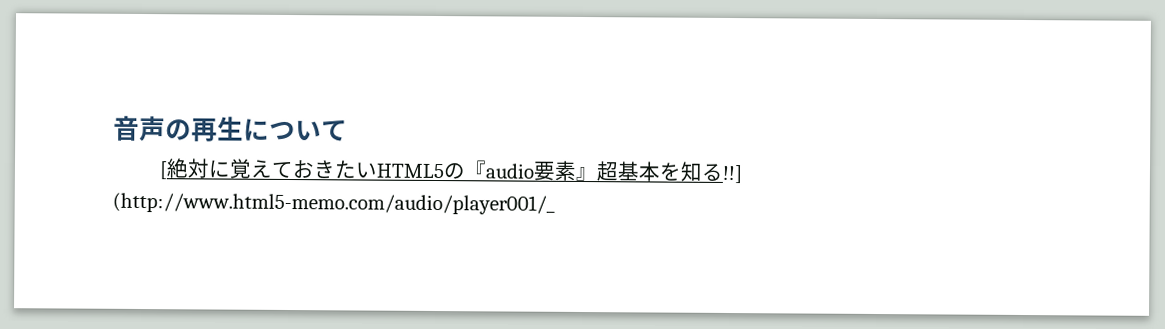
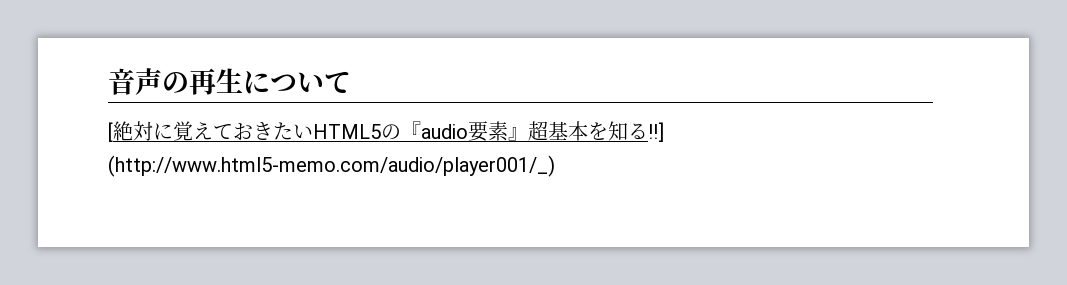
[112,192,555,215] (http://www.html5-memo.com/audio/player001/_ -> [108,155,555,177] (http://www.html5-memo.com/audio/player001/_)

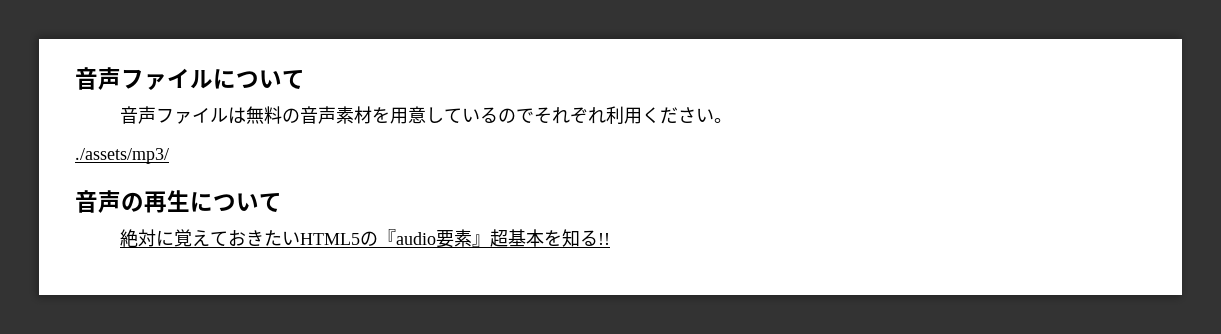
[108,68,162,95] 音声 -> [75,67,305,90] [120,106,733,124] [75,148,169,164] [75,190,121,213] 音声ファイルについて // 音声ファイルは無料の音声素材を用意しているのでそれぞれ利用ください。 // ./assets/mp3/ // 音声
[108,122,113,142] [ -> (282, 202) none
[648,122,664,142] [108,155,555,177] !!] (http://www.html5-memo.com/audio/player001/_) -> [598,233,611,245] !!

